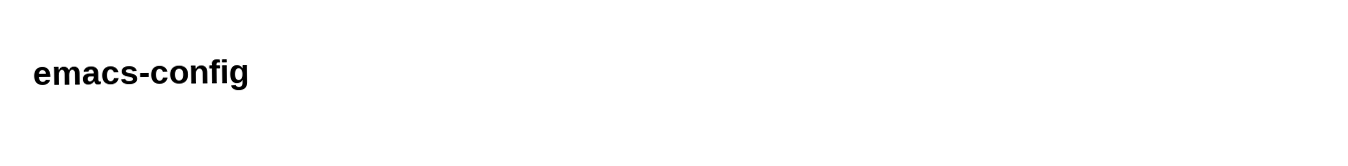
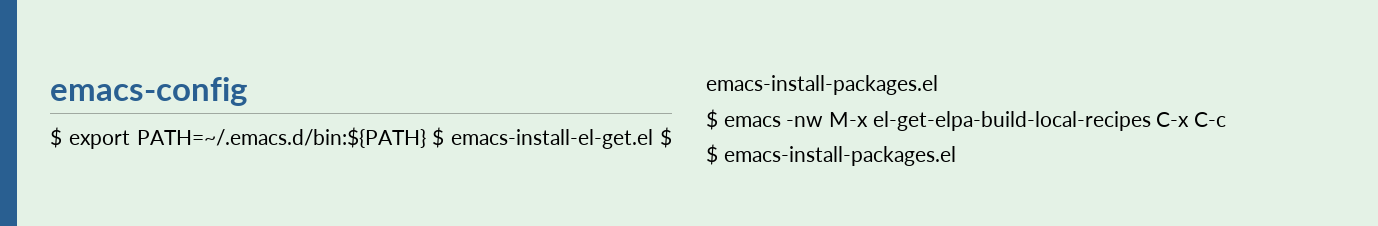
(250, 76) none -> [50,127,672,149] [706,75,938,95] [706,109,1227,131] [706,144,956,166] // $ export PATH=~/.emacs.d/bin:${PATH} $ emacs-install-el-get.el $ emacs-install-packages.el // $ emacs -nw M-x el-get-elpa-build-local-recipes C-x C-c // $ emacs-install-packages.el

